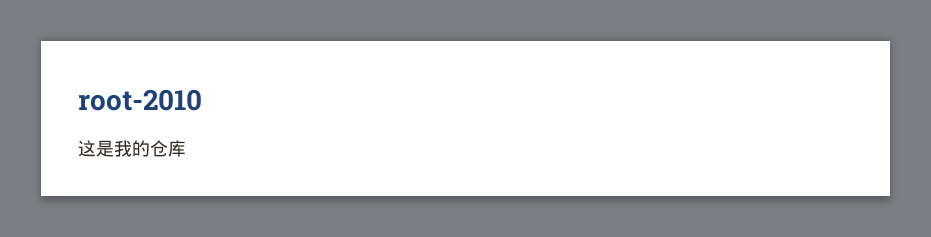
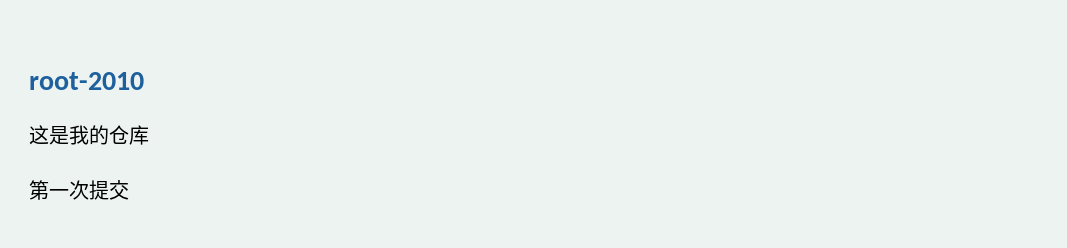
(186, 148) none -> [29,180,129,200] // 第一次提交

